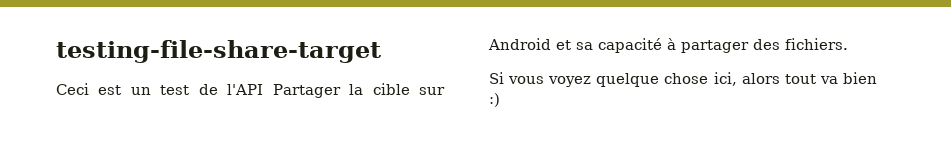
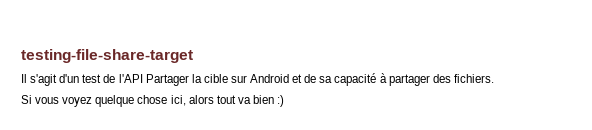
[56,83,151,95] Ceci est un -> [21,74,80,86] Il s'agit d'un
(571, 45) none -> [304,74,317,83] de

